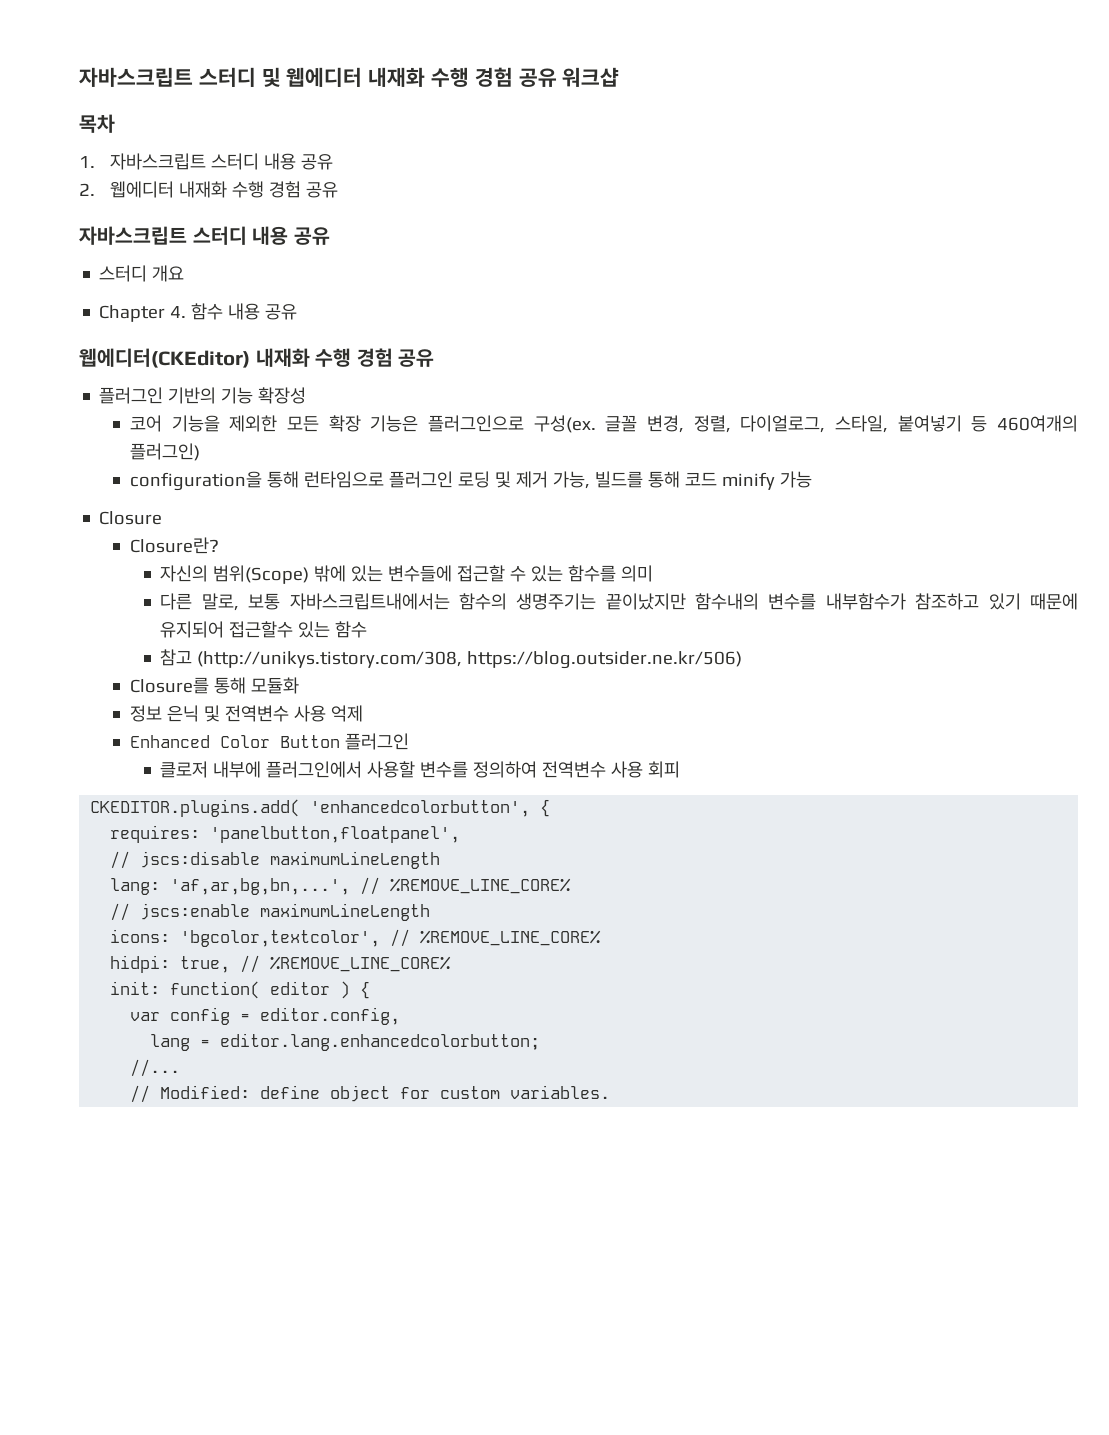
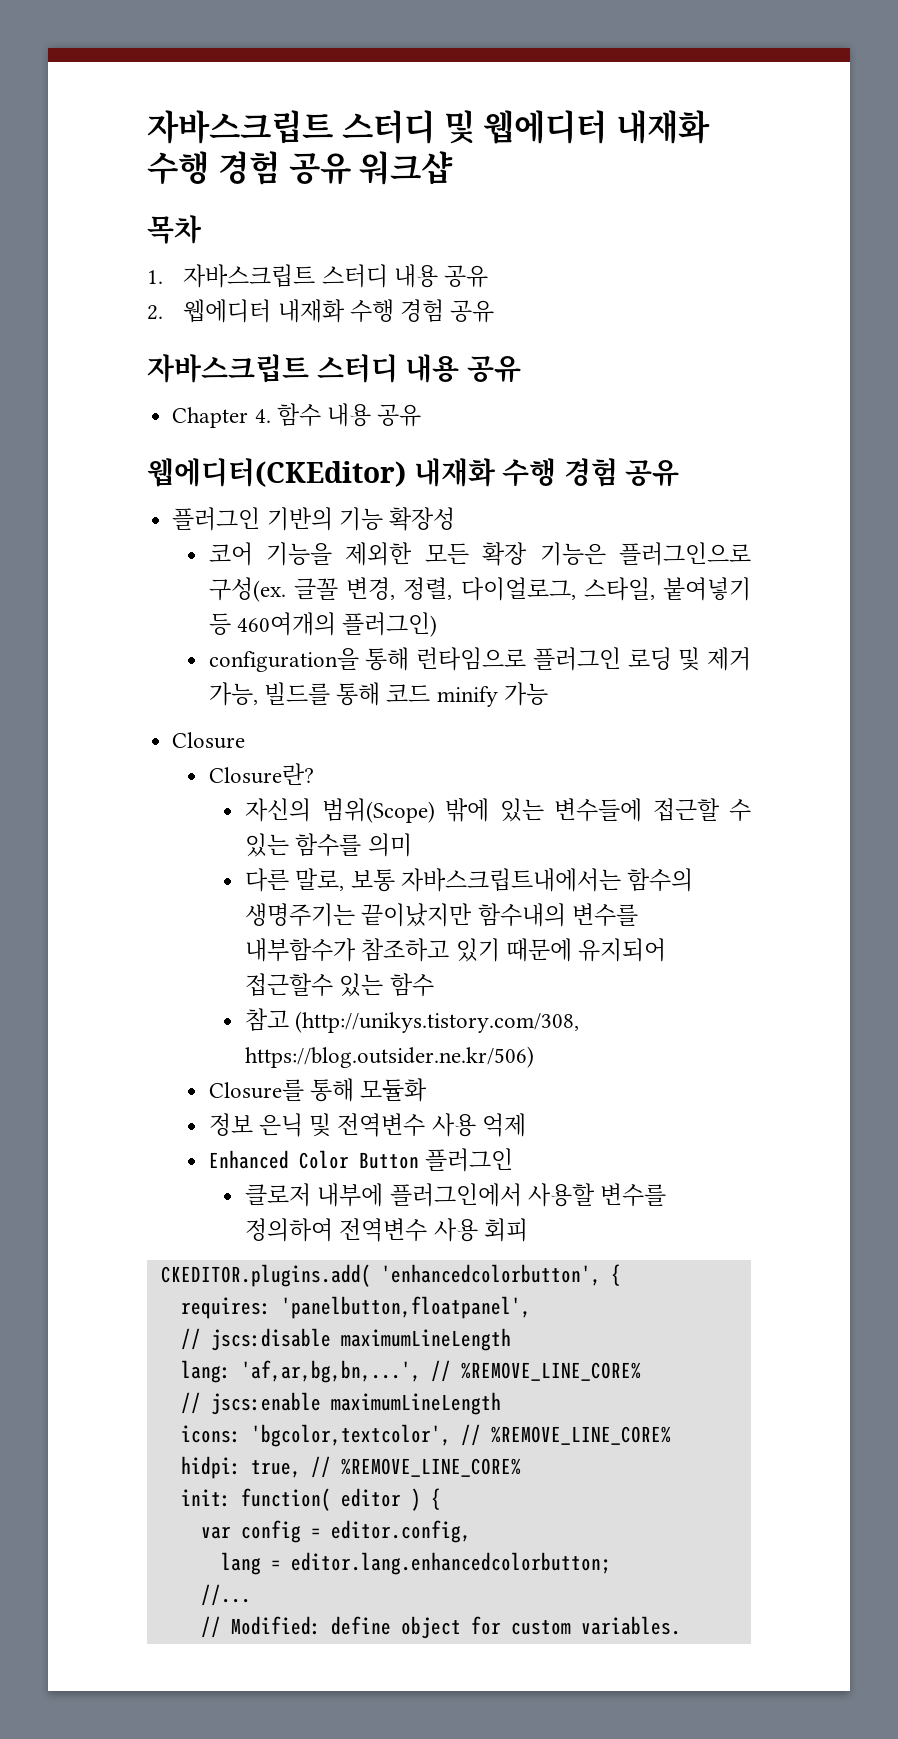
[99,265,185,282] // 스터디 개요 -> (521, 369) none

